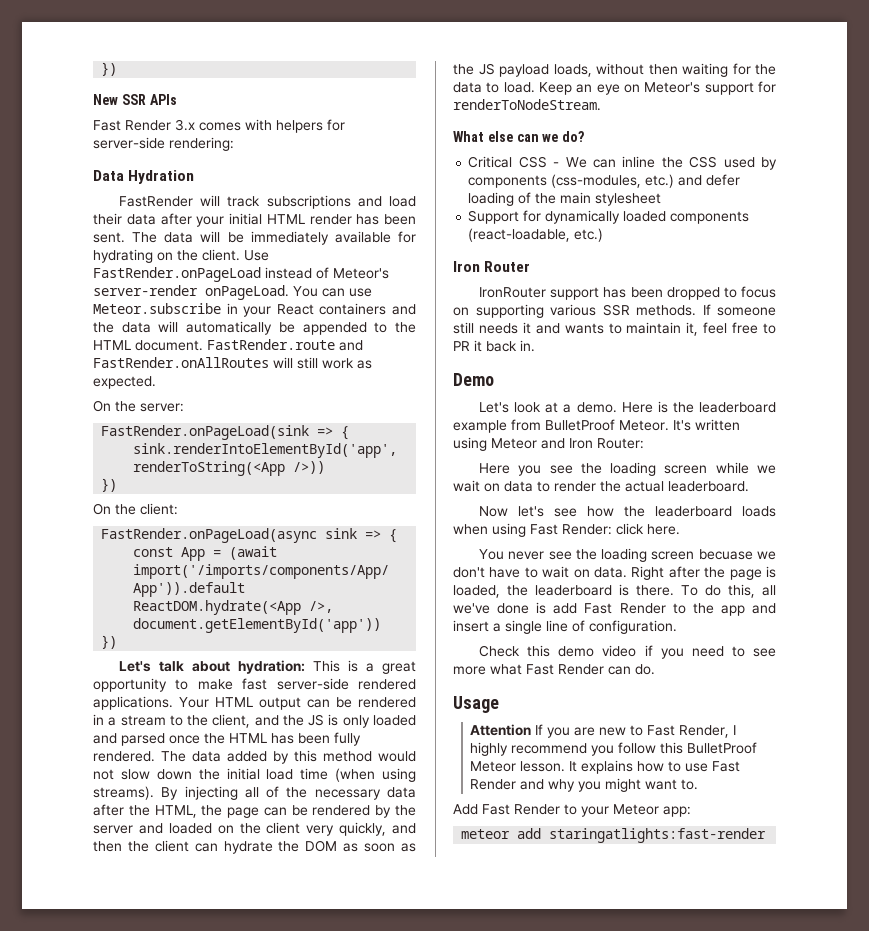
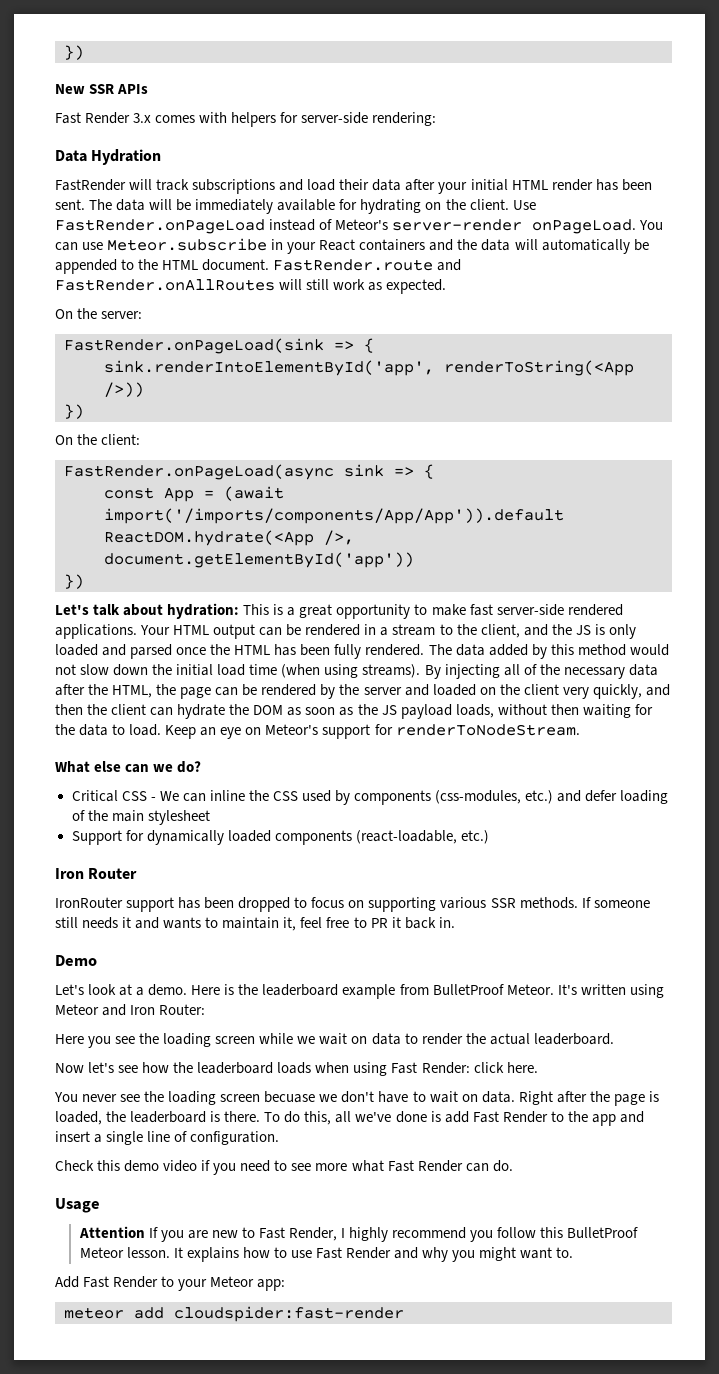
[549,828,767,843] staringatlights:fast-render -> [174,1306,404,1322] cloudspider:fast-render

